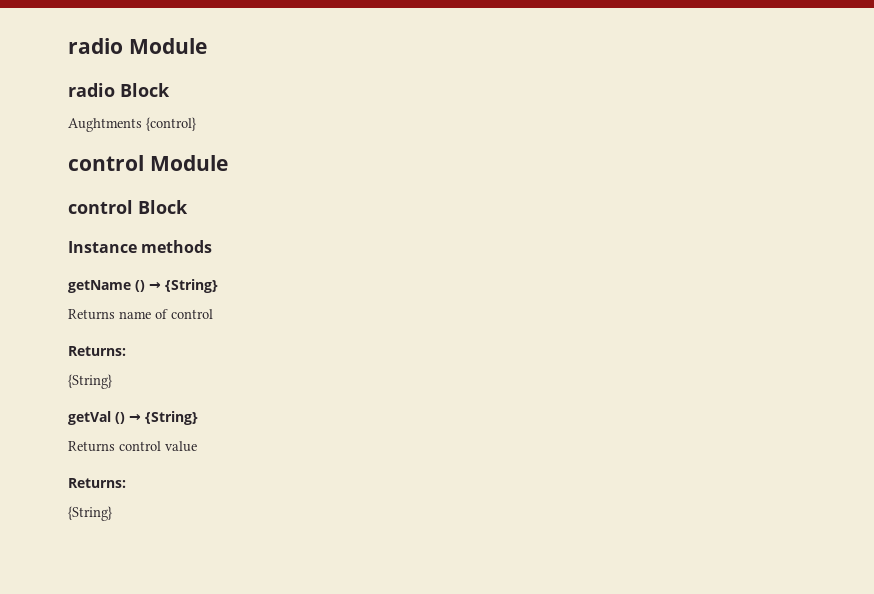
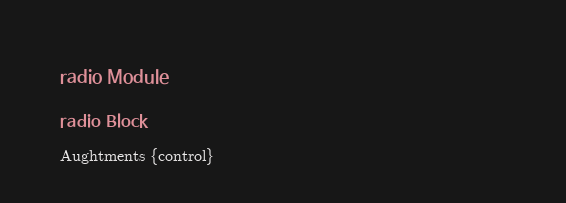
[68,155,228,171] [68,200,188,214] [68,240,213,253] [68,279,218,293] [68,309,213,320] [68,346,126,356] [68,374,112,389] [68,411,198,425] [68,441,197,452] [68,478,126,488] [68,506,112,521] // control Module // control Block // Instance methods // getName () → {String} // Returns name of control // Returns: // {String} // getVal () → {String} // Returns control value // Returns: // {String} -> (214, 156) none

